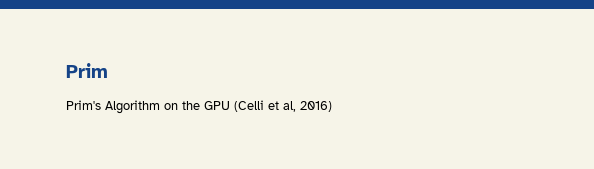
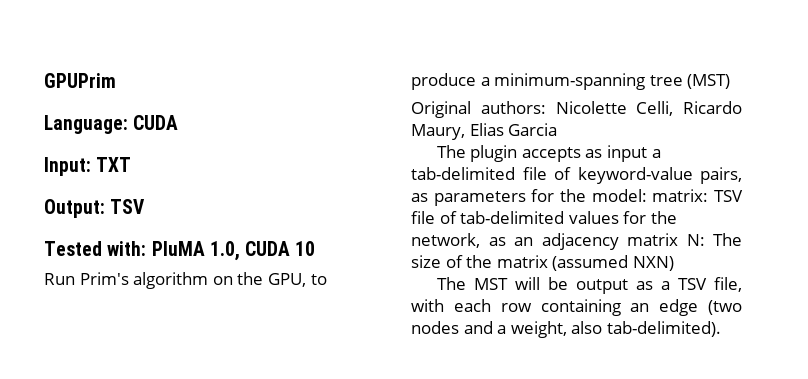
[66,63,108,78] [66,100,332,114] Prim // Prim's Algorithm on the GPU (Celli et al, 2016) -> [44,73,116,88] [44,115,179,134] [44,157,132,176] [44,199,146,218] [44,241,316,261] [44,272,327,289] [411,73,731,90] [411,101,742,118] [411,123,558,140] [436,145,661,162] [411,167,742,184] [411,189,743,206] [411,211,677,224] [411,233,742,250] [411,255,674,271] [436,277,742,294] [411,299,742,316] [411,321,721,338] GPUPrim // Language: CUDA // Input: TXT // Output: TSV // Tested with: PluMA 1.0, CUDA 10 // Run Prim's algorithm on the GPU, to produce a minimum-spanning tree (MST) // Original authors: Nicolette Celli, Ricardo Maury, Elias Garcia // The plugin accepts as input a tab-delimited file of keyword-value pairs, as parameters for the model: matrix: TSV file of tab-delimited values for the network, as an adjacency matrix N: The size of the matrix (assumed NXN) // The MST will be output as a TSV file, with each row containing an edge (two nodes and a weight, also tab-delimited).

